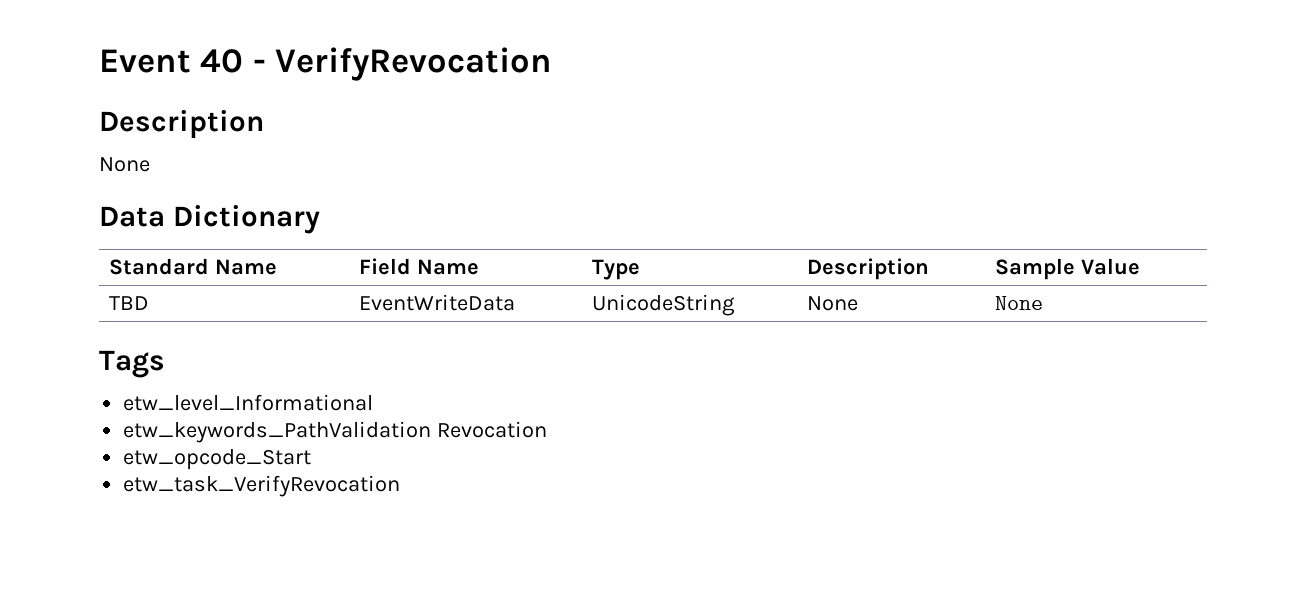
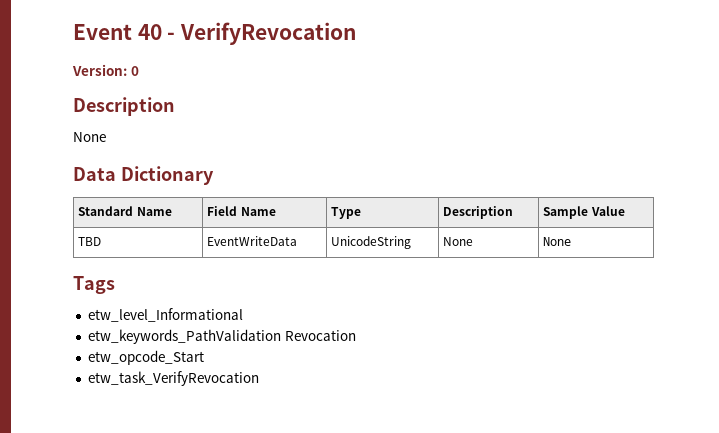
(552, 64) none -> [72,64,139,76] // Version: 0

